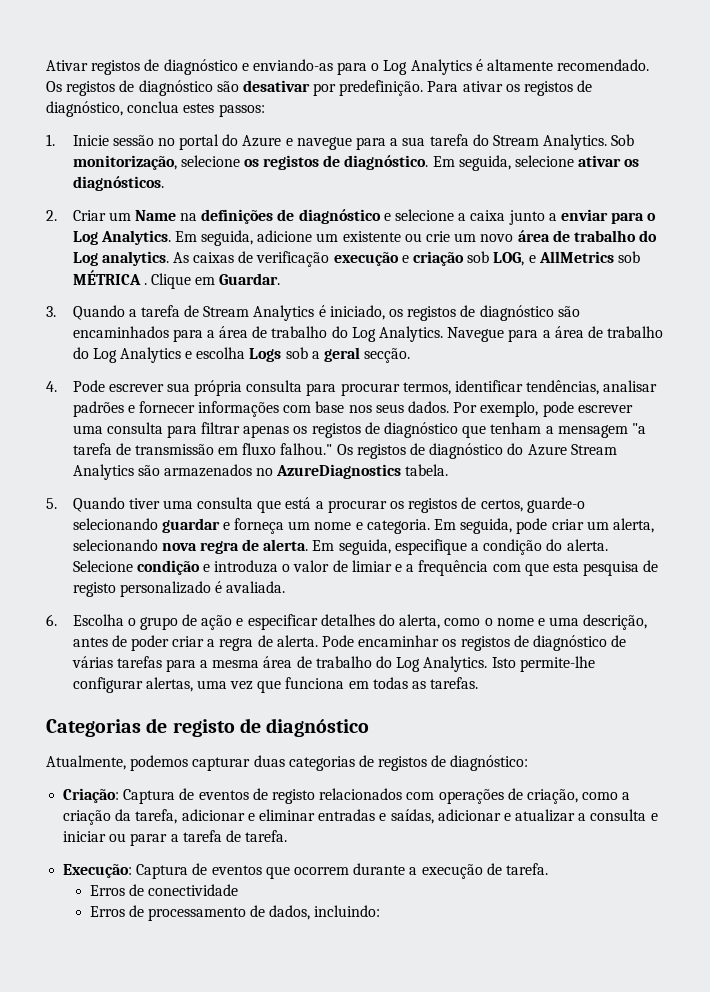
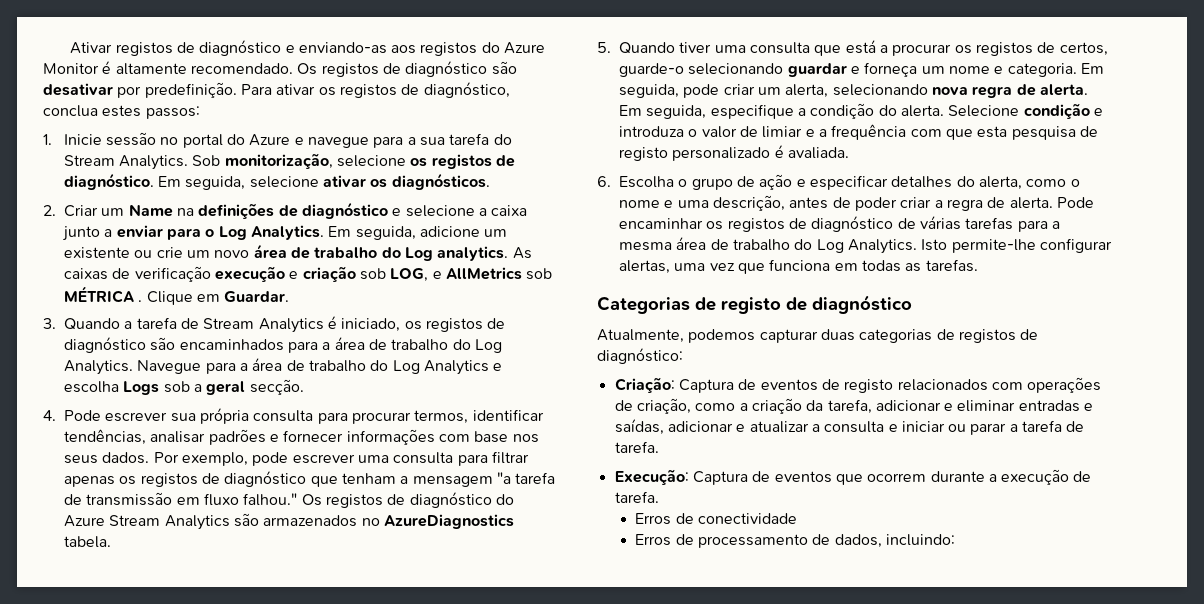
[337,59,472,75] para o Log Analytics -> [391,42,546,56] [43,63,99,74] aos registos do Azure Monitor

